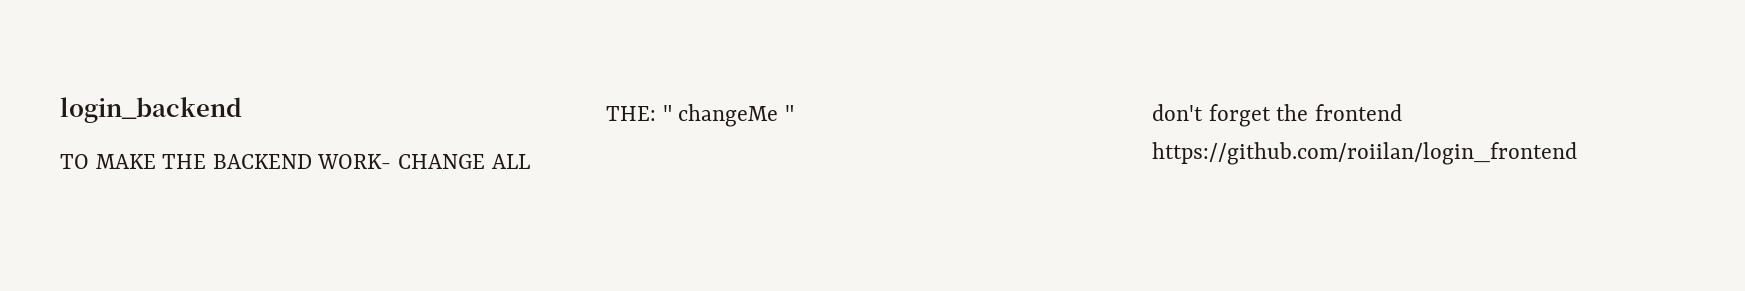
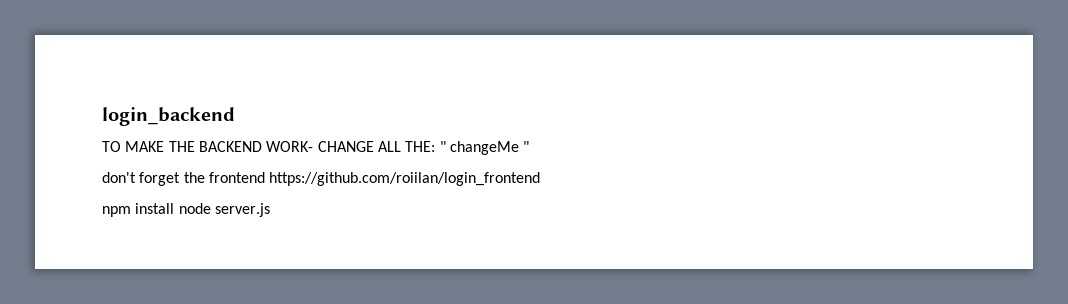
(1577, 153) none -> [102,203,270,217] // npm install node server.js

